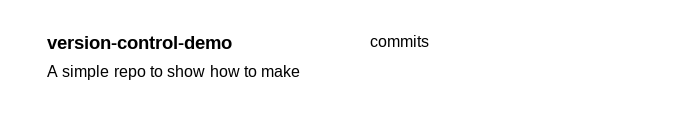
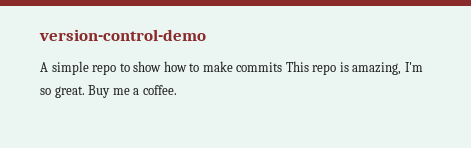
(429, 41) none -> [285,61,423,75] [40,85,177,98] This repo is amazing, I'm so great. Buy me a coffee.

